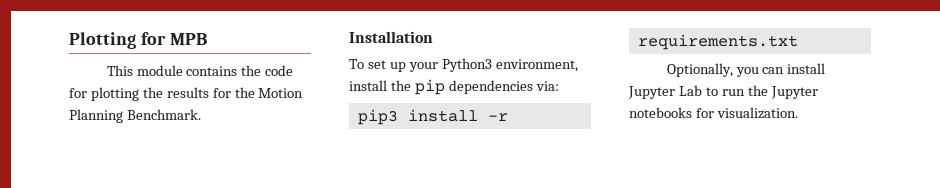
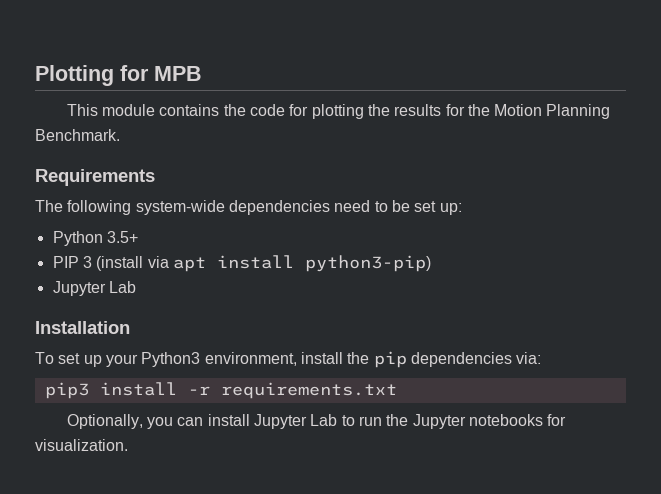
(201, 114) none -> [35,169,155,186] [35,200,462,215] [52,231,138,246] [52,255,431,272] [52,281,136,296] // Requirements // The following system-wide dependencies need to be set up: // Python 3.5+ // PIP 3 (install via apt install python3-pip) // Jupyter Lab

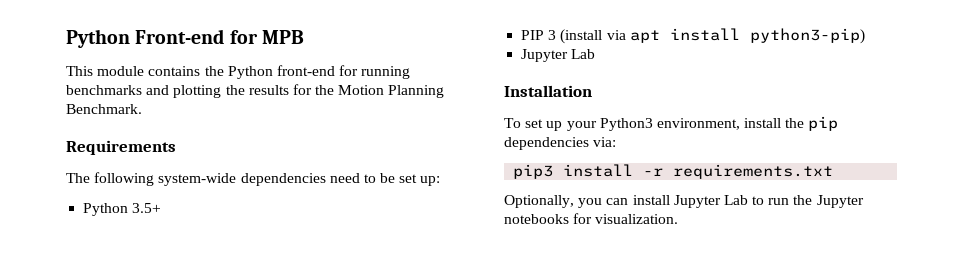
[35,65,114,86] Plotting -> [66,29,225,48] Python Front-end
[249,104,309,116] code for -> [227,65,411,79] [66,85,170,95] Python front-end for running benchmarks and

